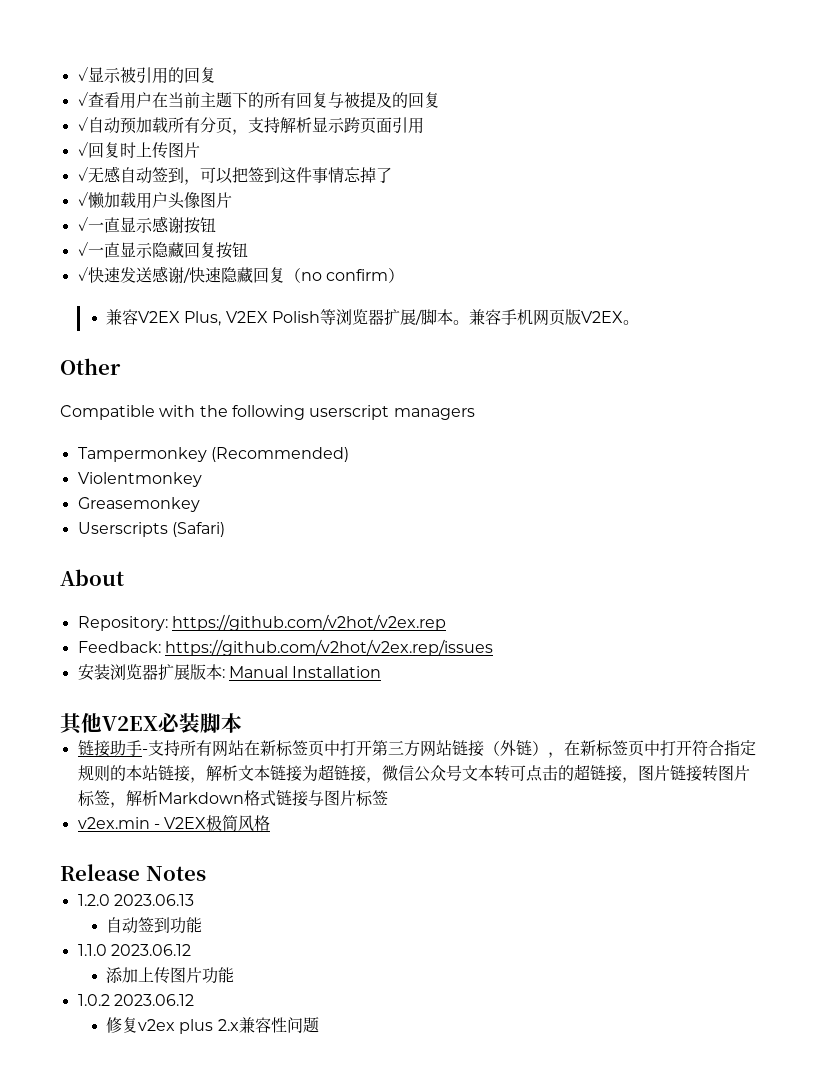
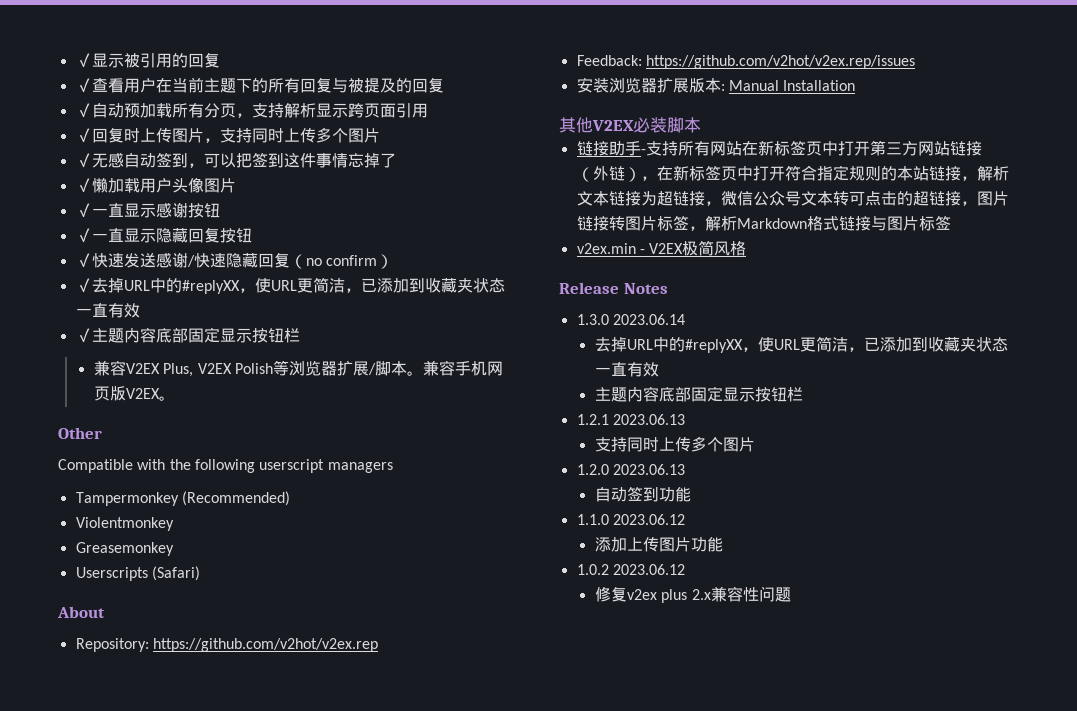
(200, 150) none -> [203,127,380,143] ，支持同时上传多个图片
(404, 275) none -> [75,277,505,294] [75,303,140,318] [75,327,300,343] // ✓去掉URL中的#replyXX，使URL更简洁，已添加到收藏夹状态一直有效 // ✓主题内容底部固定显示按钮栏
(206, 873) none -> [576,314,685,325] [594,336,1008,353] [594,362,659,377] [594,386,803,402] [576,414,685,425] [594,436,755,452] // 1.3.0 2023.06.14 // 去掉URL中的#replyXX，使URL更简洁，已添加到收藏夹状态一直有效 // 主题内容底部固定显示按钮栏 // 1.2.1 2023.06.13 // 支持同时上传多个图片

